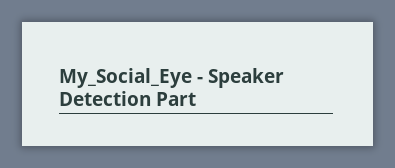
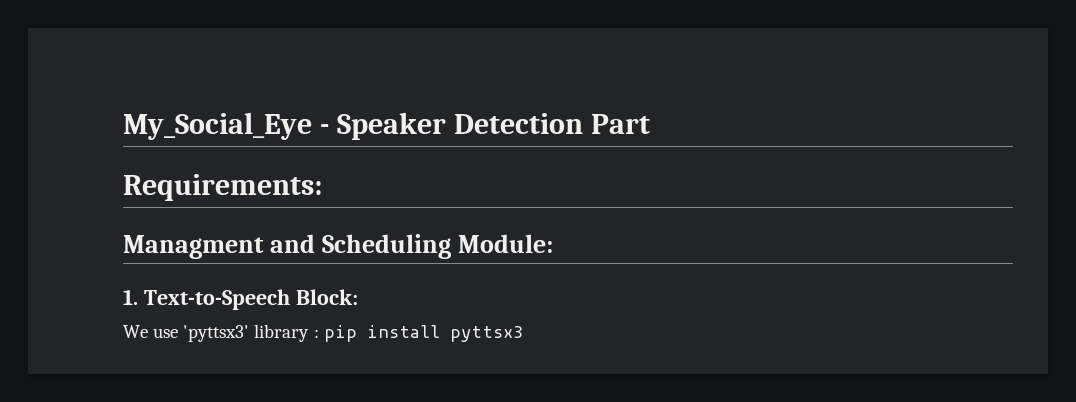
(197, 99) none -> [123,174,322,201] [123,234,553,259] [123,289,358,310] [123,324,523,342] // Requirements: // Managment and Scheduling Module: // 1. Text-to-Speech Block: // We use 'pyttsx3' library : pip install pyttsx3

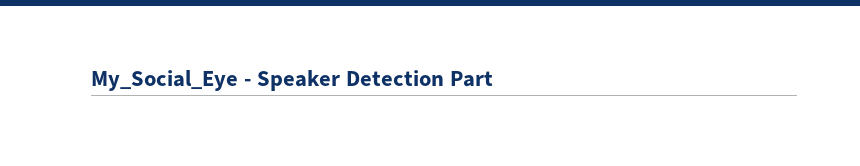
[123,174,322,201] [123,234,553,259] [123,289,358,310] [123,324,523,342] // Requirements: // Managment and Scheduling Module: // 1. Text-to-Speech Block: // We use 'pyttsx3' library : pip install pyttsx3 -> (494, 79) none

